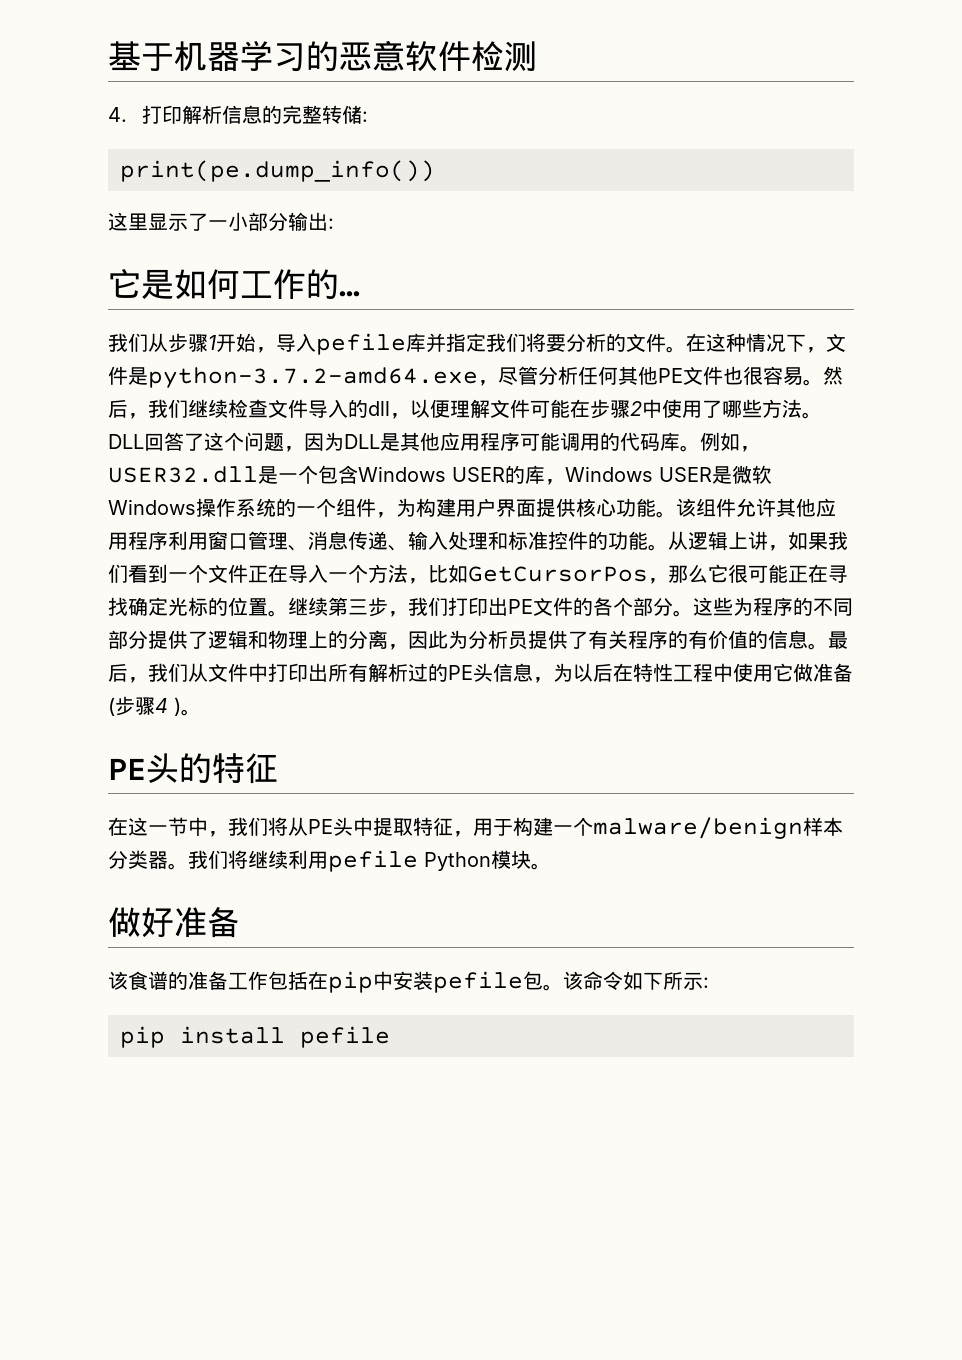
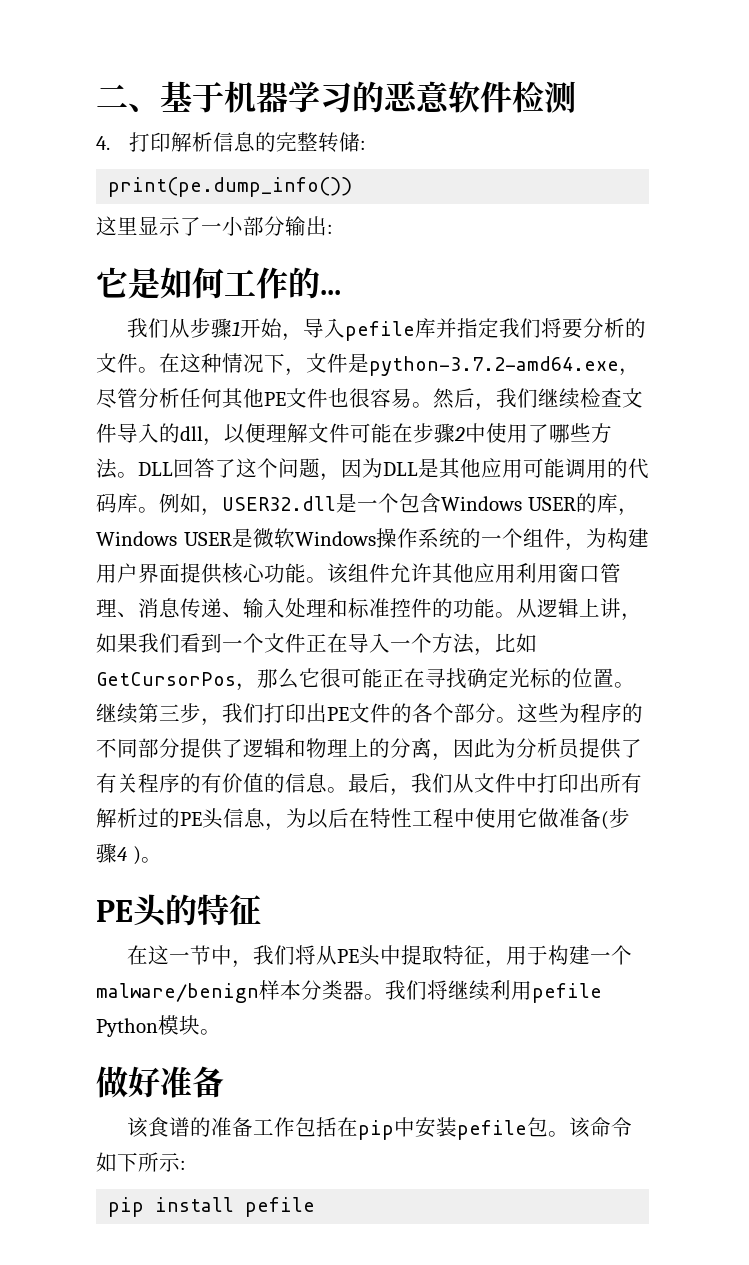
(108, 56) none -> [96,84,160,112] 二、
[480,432,520,451] 程序 -> (523, 468) none
[128,531,168,550] 程序 -> (516, 573) none

